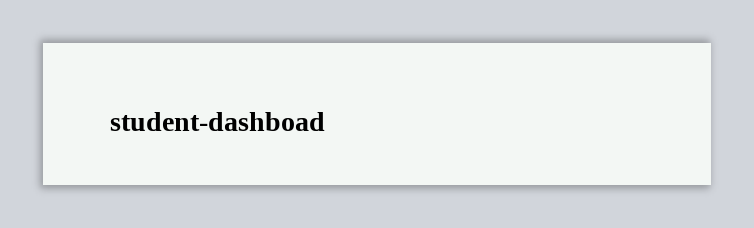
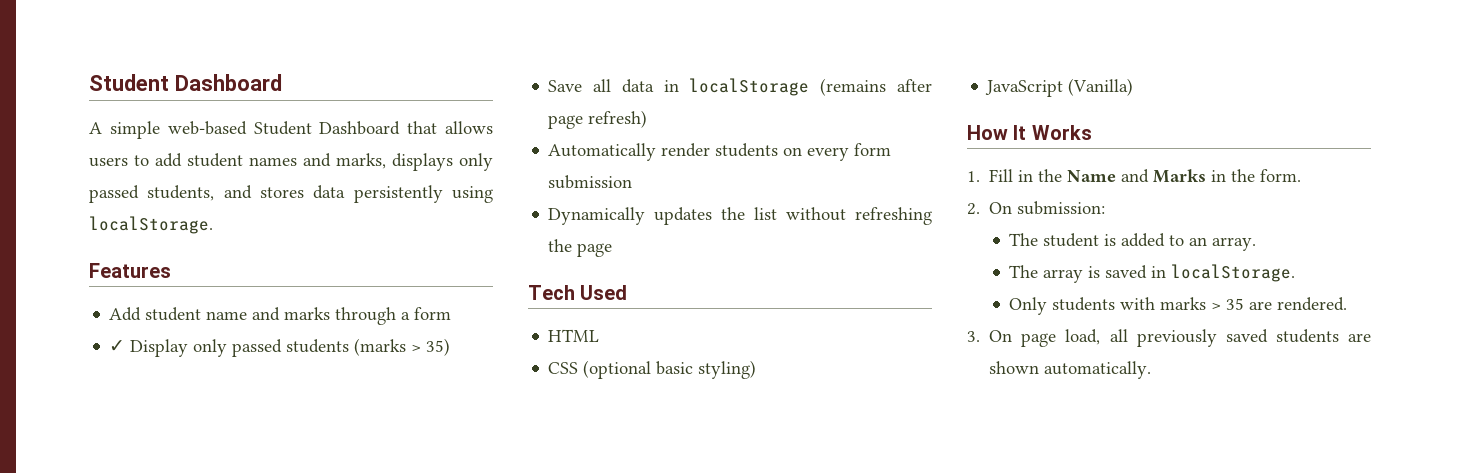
[110,112,325,131] student-dashboad -> [89,74,282,91] [89,121,493,139] [89,153,493,171] [89,185,493,203] [89,216,213,234] [89,263,171,278] [109,307,452,325] [109,338,451,357] [548,78,932,96] [548,110,648,129] [548,143,892,161] [548,175,633,189] [548,207,932,225] [548,239,613,257] [528,285,628,300] [548,329,600,342] [548,360,757,379] [985,78,1134,97] [967,125,1092,140] [967,169,1302,183] [967,201,1106,215] [1009,233,1257,251] [1009,264,1296,283] [1009,297,1348,315] [967,329,1371,347] [989,361,1152,379] Student Dashboard // A simple web-based Student Dashboard that allows users to add student names and marks, displays only passed students, and stores data persistently using localStorage. // Features // Add student name and marks through a form // ✓ Display only passed students (marks > 35) // Save all data in localStorage (remains after page refresh) // Automatically render students on every form submission // Dynamically updates the list without refreshing the page // Tech Used // HTML // CSS (optional basic styling) // JavaScript (Vanilla) // How It Works // 1. Fill in the Name and Marks in the form. // 2. On submission: // The student is added to an array. // The array is saved in localStorage. // Only students with marks > 35 are rendered. // 3. On page load, all previously saved students are shown automatically.

